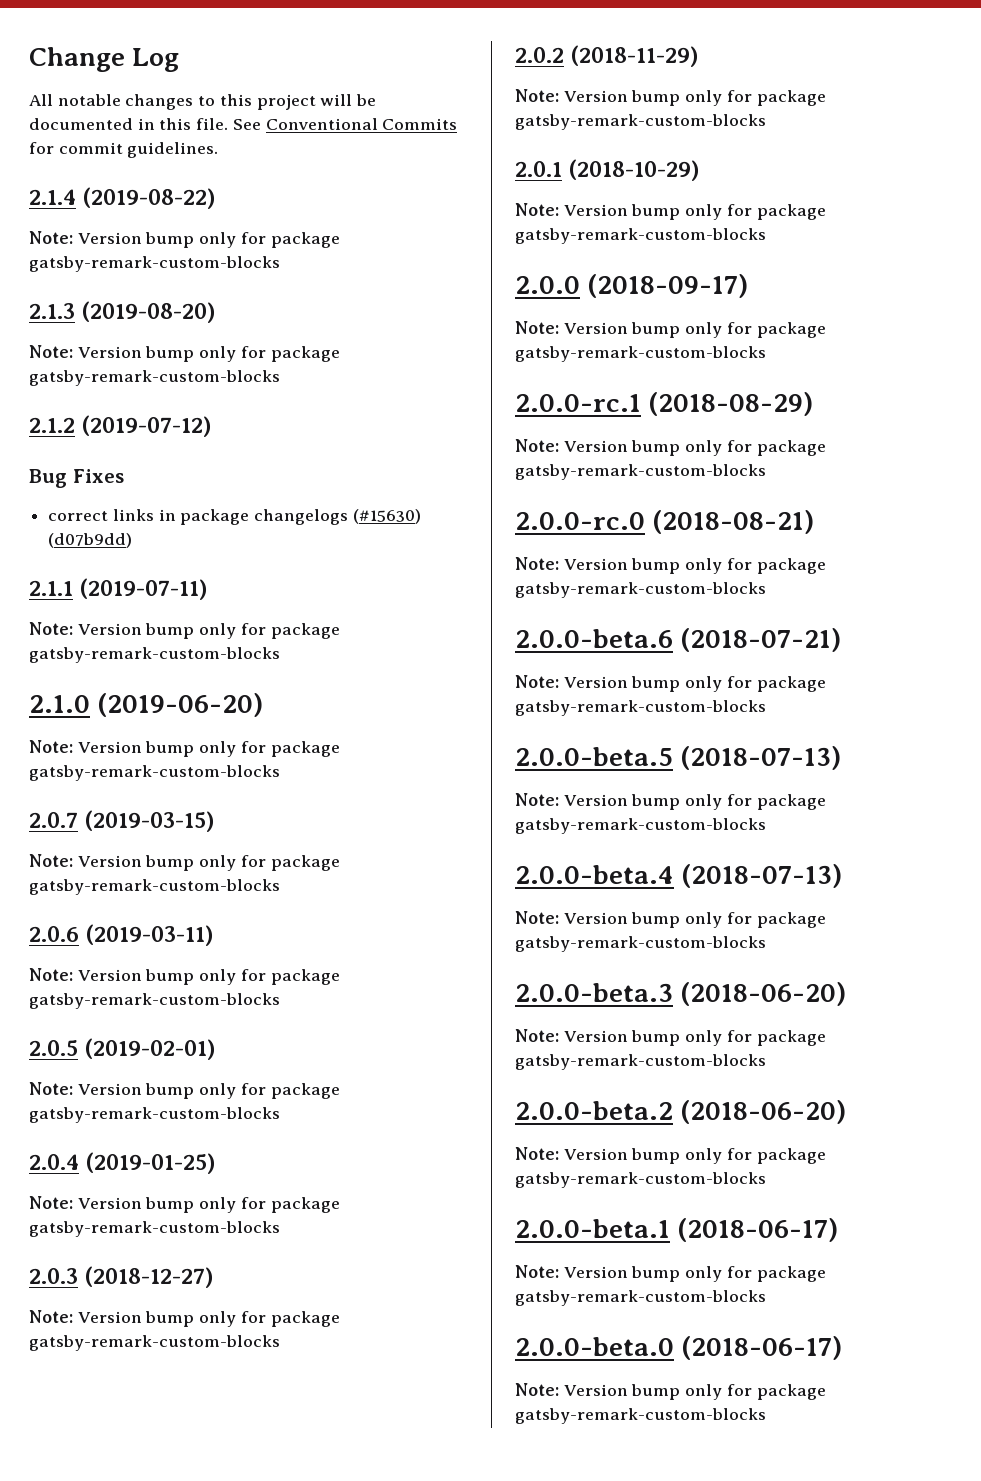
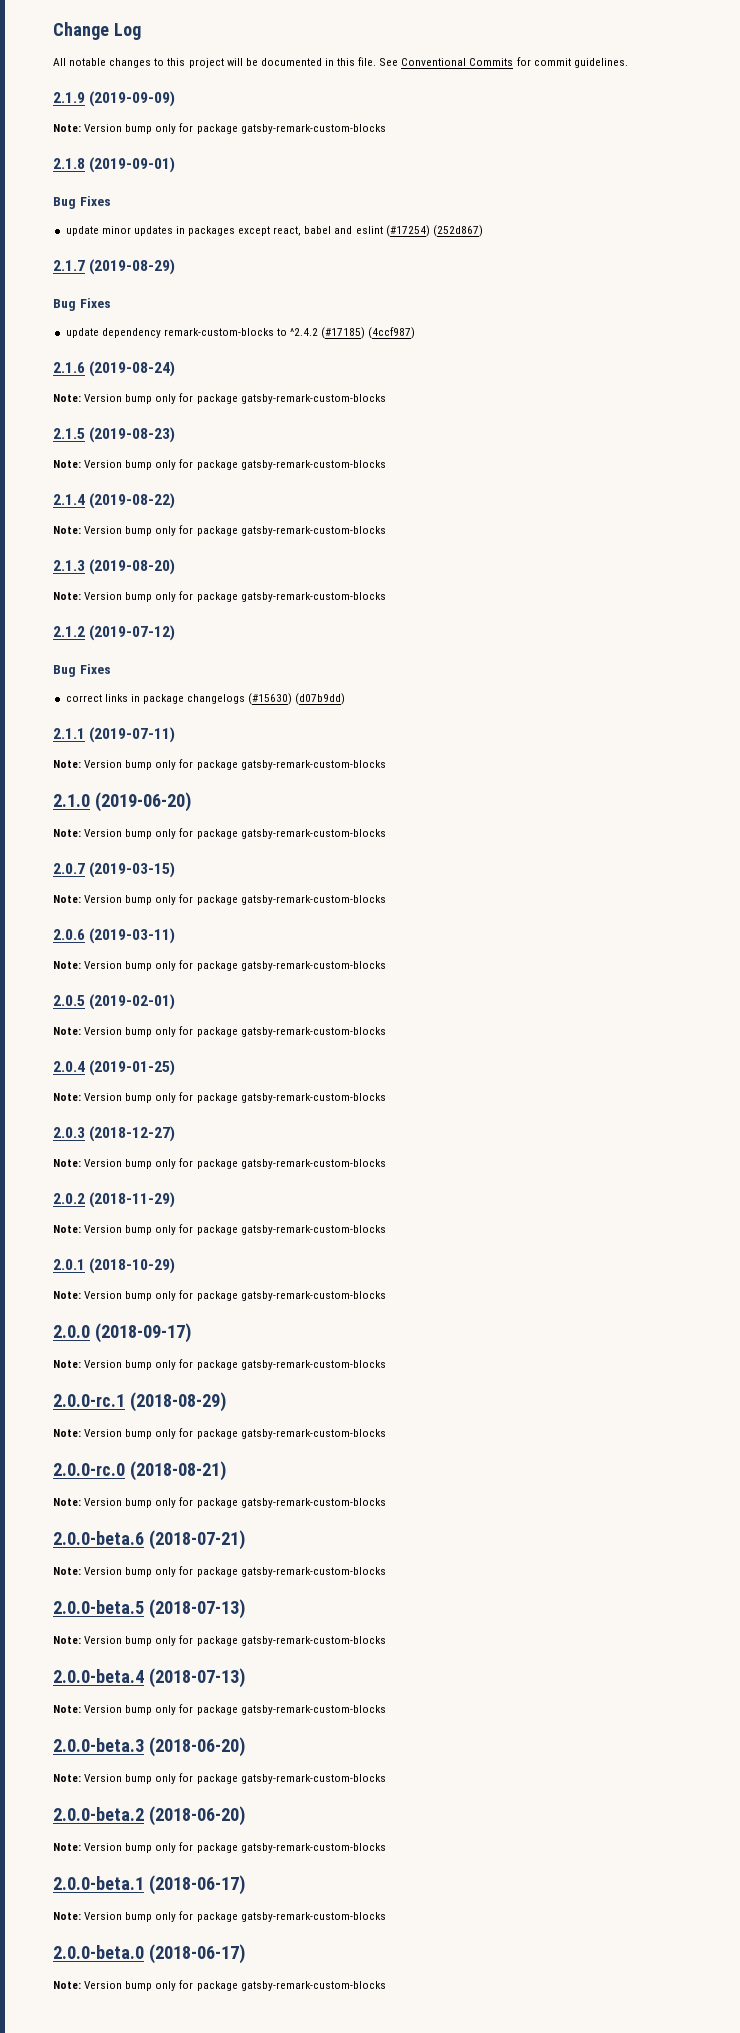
(219, 150) none -> [53,91,176,107] [53,123,386,134] [53,157,176,173] [53,196,111,209] [65,225,483,237] [53,259,176,275] [53,298,111,311] [65,327,416,339] [53,361,176,377] [53,393,386,404] [53,427,176,443] [53,459,386,470] // 2.1.9 (2019-09-09) // Note: Version bump only for package gatsby-remark-custom-blocks // 2.1.8 (2019-09-01) // Bug Fixes // update minor updates in packages except react, babel and eslint (#17254) (252d867) // 2.1.7 (2019-08-29) // Bug Fixes // update dependency remark-custom-blocks to ^2.4.2 (#17185) (4ccf987) // 2.1.6 (2019-08-24) // Note: Version bump only for package gatsby-remark-custom-blocks // 2.1.5 (2019-08-23) // Note: Version bump only for package gatsby-remark-custom-blocks

